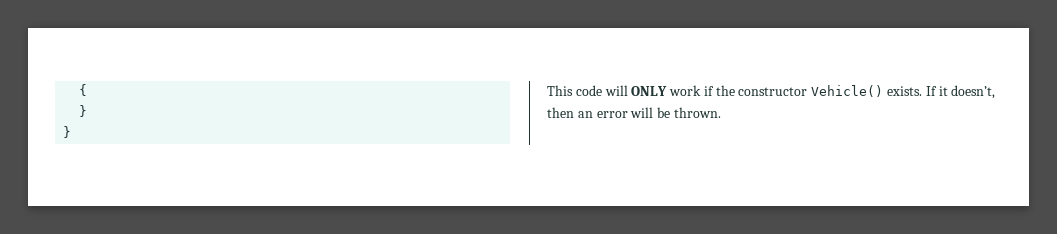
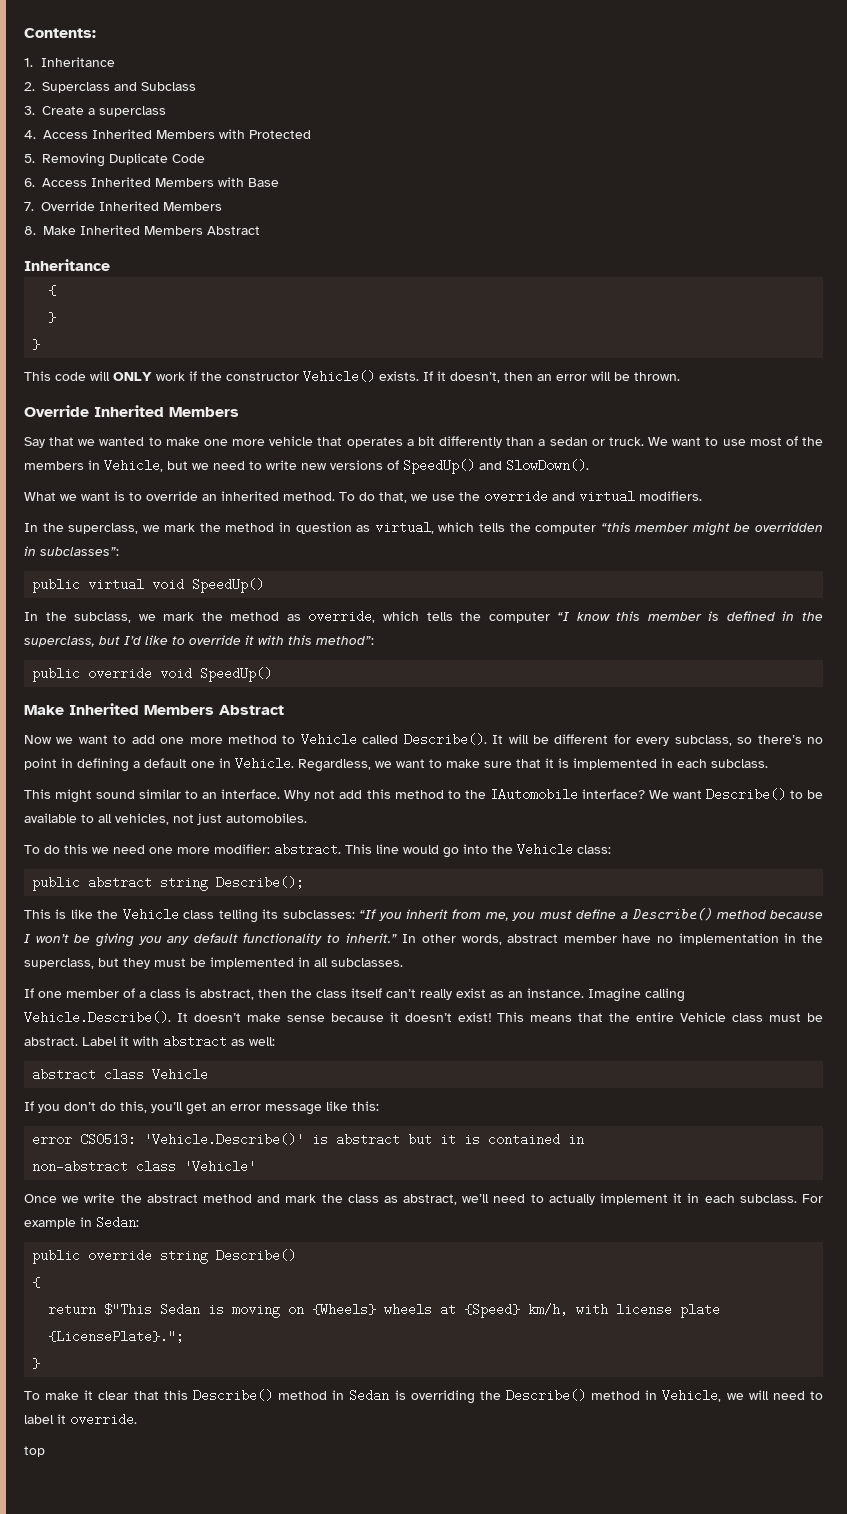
(79, 90) none -> [24,28,96,38] [24,57,115,67] [24,82,196,93] [24,106,166,117] [24,129,311,139] [24,153,205,167] [24,177,279,187] [24,201,222,211] [24,225,260,235] [24,259,110,271] Contents: // 1. Inheritance // 2. Superclass and Subclass // 3. Create a superclass // 4. Access Inherited Members with Protected // 5. Removing Duplicate Code // 6. Access Inherited Members with Base // 7. Override Inherited Members // 8. Make Inherited Members Abstract // Inheritance //
(721, 112) none -> [24,405,239,417] [24,436,823,448] [24,459,589,474] [24,490,702,503] [24,521,823,536] [24,546,119,556] [32,578,265,593] [24,610,823,623] [24,635,374,647] [32,667,273,682] [24,703,284,715] [24,733,824,746] [24,757,768,772] [24,788,823,803] [24,813,307,825] [24,843,611,858] [32,876,305,891] [24,907,824,923] [24,933,824,947] [24,957,403,969] [24,988,685,1002] [24,1011,824,1024] [24,1035,275,1048] [32,1068,209,1081] [24,1101,379,1115] [32,1133,585,1146] [32,1160,257,1173] [24,1193,823,1205] [24,1216,139,1229] [32,1249,297,1264] [32,1277,41,1288] [48,1303,721,1318] [48,1330,185,1343] [32,1358,41,1369] [24,1389,823,1404] [24,1413,137,1426] [24,1446,45,1457] // Override Inherited Members // Say that we wanted to make one more vehicle that operates a bit differently than a sedan or truck. We want to use most of the members in Vehicle, but we need to write new versions of SpeedUp() and SlowDown(). // What we want is to override an inherited method. To do that, we use the override and virtual modifiers. // In the superclass, we mark the method in question as virtual, which tells the computer “this member might be overridden in subclasses”: // public virtual void SpeedUp() // In the subclass, we mark the method as override, which tells the computer “I know this member is defined in the superclass, but I’d like to override it with this method”: // public override void SpeedUp() // Make Inherited Members Abstract // Now we want to add one more method to Vehicle called Describe(). It will be different for every subclass, so there’s no point in defining a default one in Vehicle. Regardless, we want to make sure that it is implemented in each subclass. // This might sound similar to an interface. Why not add this method to the IAutomobile interface? We want Describe() to be available to all vehicles, not just automobiles. // To do this we need one more modifier: abstract. This line would go into the Vehicle class: // public abstract string Describe(); // This is like the Vehicle class telling its subclasses: “If you inherit from me, you must define a Describe() method because I won’t be giving you any default functionality to inherit.” In other words, abstract member have no implementation in the superclass, but they must be implemented in all subclasses. // If one member of a class is abstract, then the class itself can’t really exist as an instance. Imagine calling Vehicle.Describe(). It doesn’t make sense because it doesn’t exist! This means that the entire Vehicle class must be abstract. Label it with abstract as well: // abstract class Vehicle // If you don’t do this, you’ll get an error message like this: // error CS0513: 'Vehicle.Describe()' is abstract but it is contained in // non-abstract class 'Vehicle' // Once we write the abstract method and mark the class as abstract, we’ll need to actually implement it in each subclass. For example in Sedan: // public override string Describe() // { // return $"This Sedan is moving on {Wheels} wheels at {Speed} km/h, with license plate {LicensePlate}."; // } // To make it clear that this Describe() method in Sedan is overriding the Describe() method in Vehicle, we will need to label it override. // top

